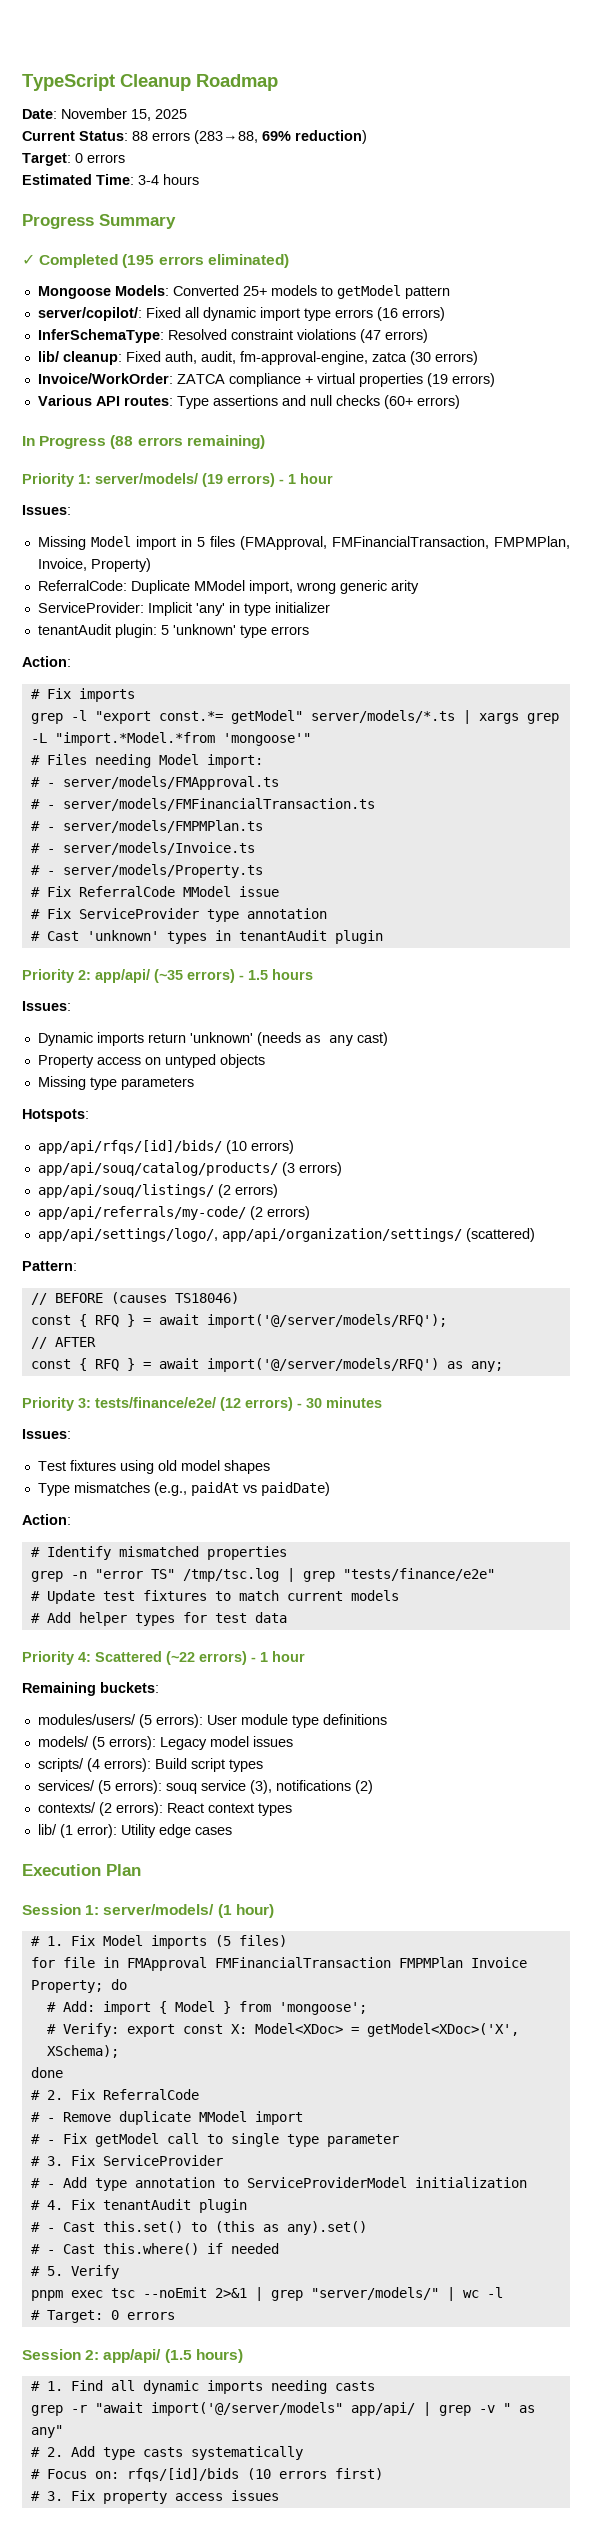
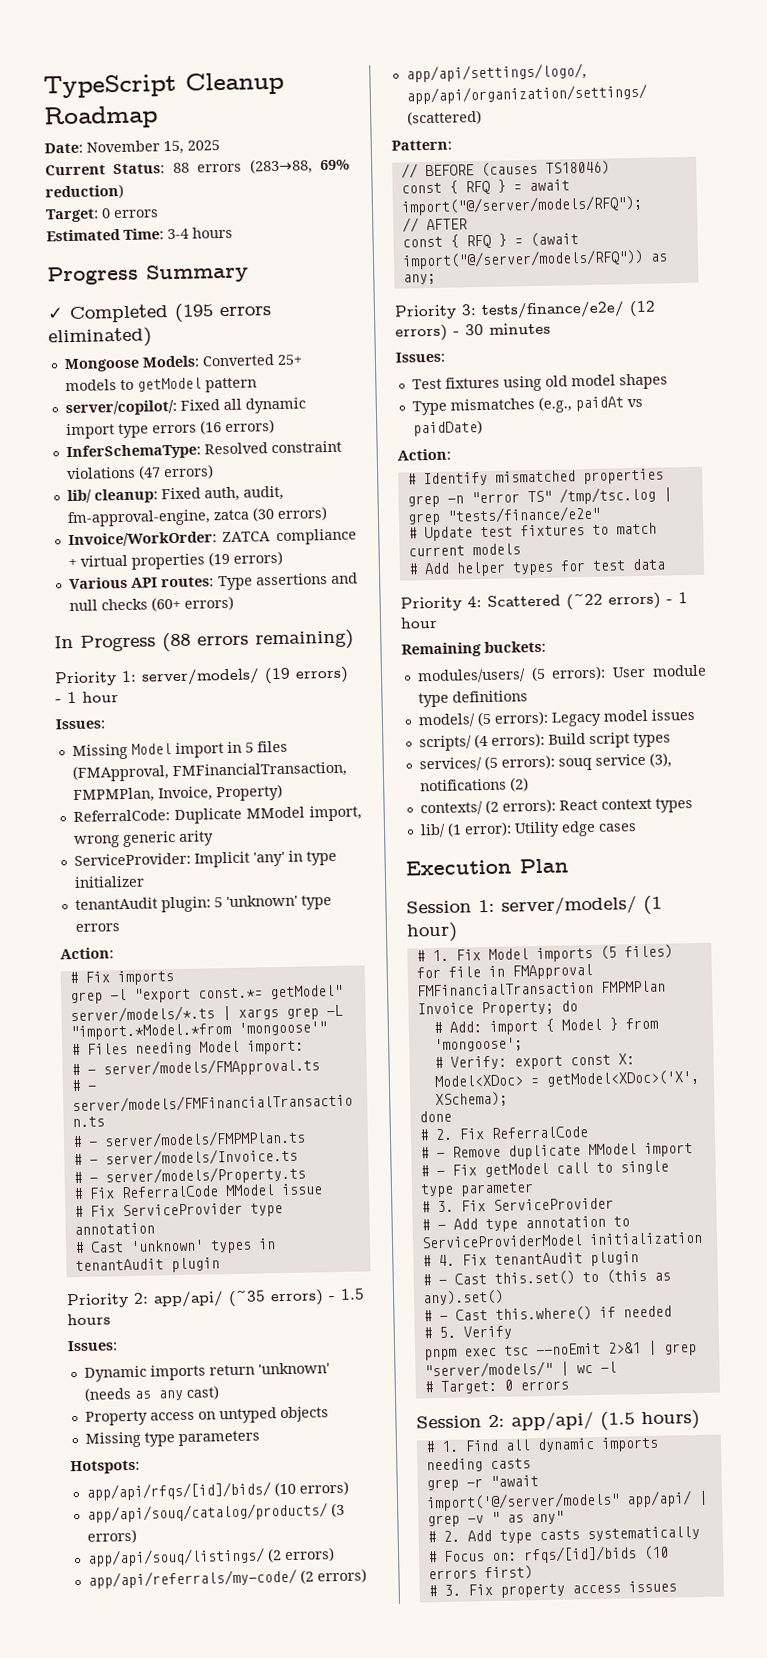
[206,1314,447,1328] import('@/server/models/RFQ'); -> [400,194,643,216] import("@/server/models/RFQ");
[158,1358,439,1372] await import('@/server/models/RFQ') -> [529,232,579,248] [401,248,644,270] (await import("@/server/models/RFQ"))

